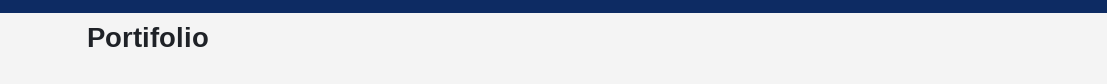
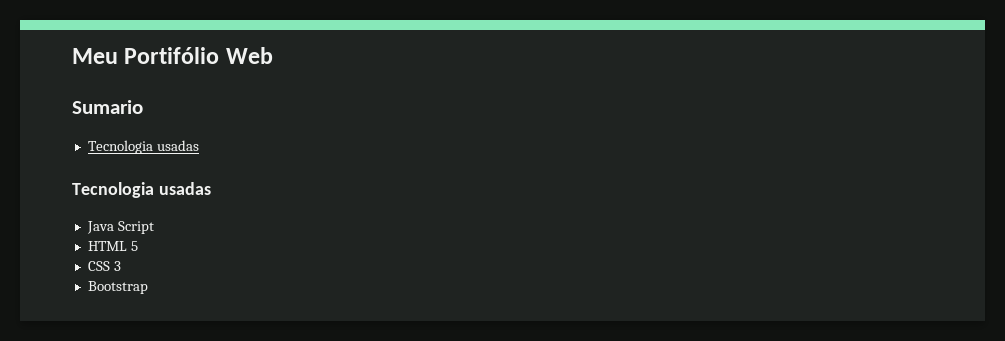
[87,27,209,47] Portifolio -> [72,47,273,64] [72,100,143,114] [87,140,199,154] [72,182,211,198] [86,221,154,234] [87,241,138,251] [87,261,121,271] [87,281,148,294] Meu Portifólio Web // Sumario // Tecnologia usadas // Tecnologia usadas // Java Script // HTML 5 // CSS 3 // Bootstrap

